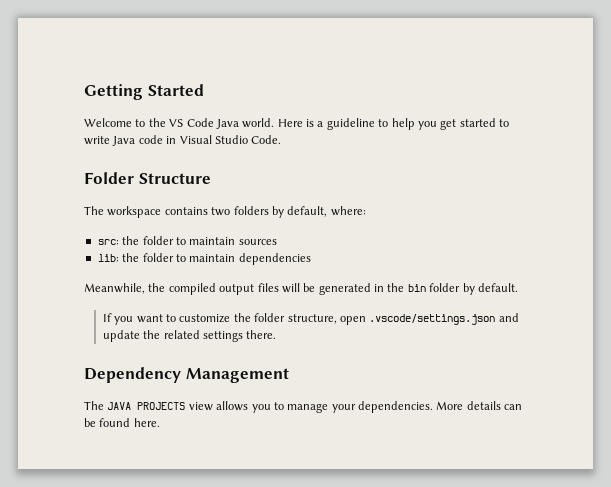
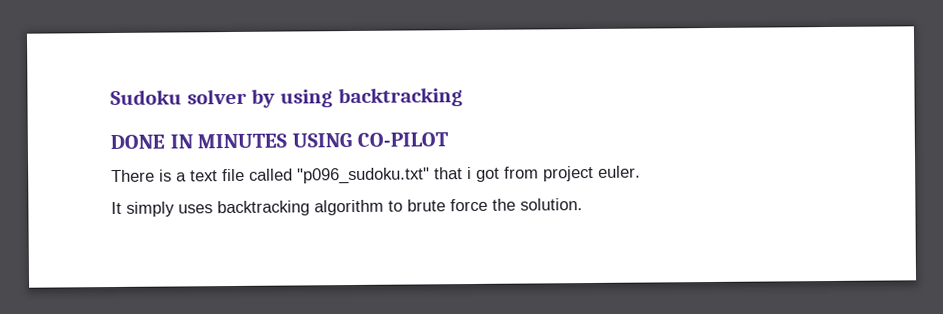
[84,84,204,100] [84,118,509,130] [84,135,282,146] [84,172,211,184] [84,206,366,218] [97,236,277,245] [97,253,311,265] [84,283,518,295] [102,313,519,325] [102,330,277,342] [84,367,289,383] [84,401,523,413] [84,418,160,427] Getting Started // Welcome to the VS Code Java world. Here is a guideline to help you get started to write Java code in Visual Studio Code. // Folder Structure // The workspace contains two folders by default, where: // src: the folder to maintain sources // lib: the folder to maintain dependencies // Meanwhile, the compiled output files will be generated in the bin folder by default. // If you want to customize the folder structure, open .vscode/settings.json and update the related settings there. // Dependency Management // The JAVA PROJECTS view allows you to manage your dependencies. More details can be found here. -> [110,87,463,108] [110,132,449,150] [111,165,641,185] [111,198,583,217] Sudoku solver by using backtracking // DONE IN MINUTES USING CO-PILOT // There is a text file called "p096_sudoku.txt" that i got from project euler. // It simply uses backtracking algorithm to brute force the solution.

